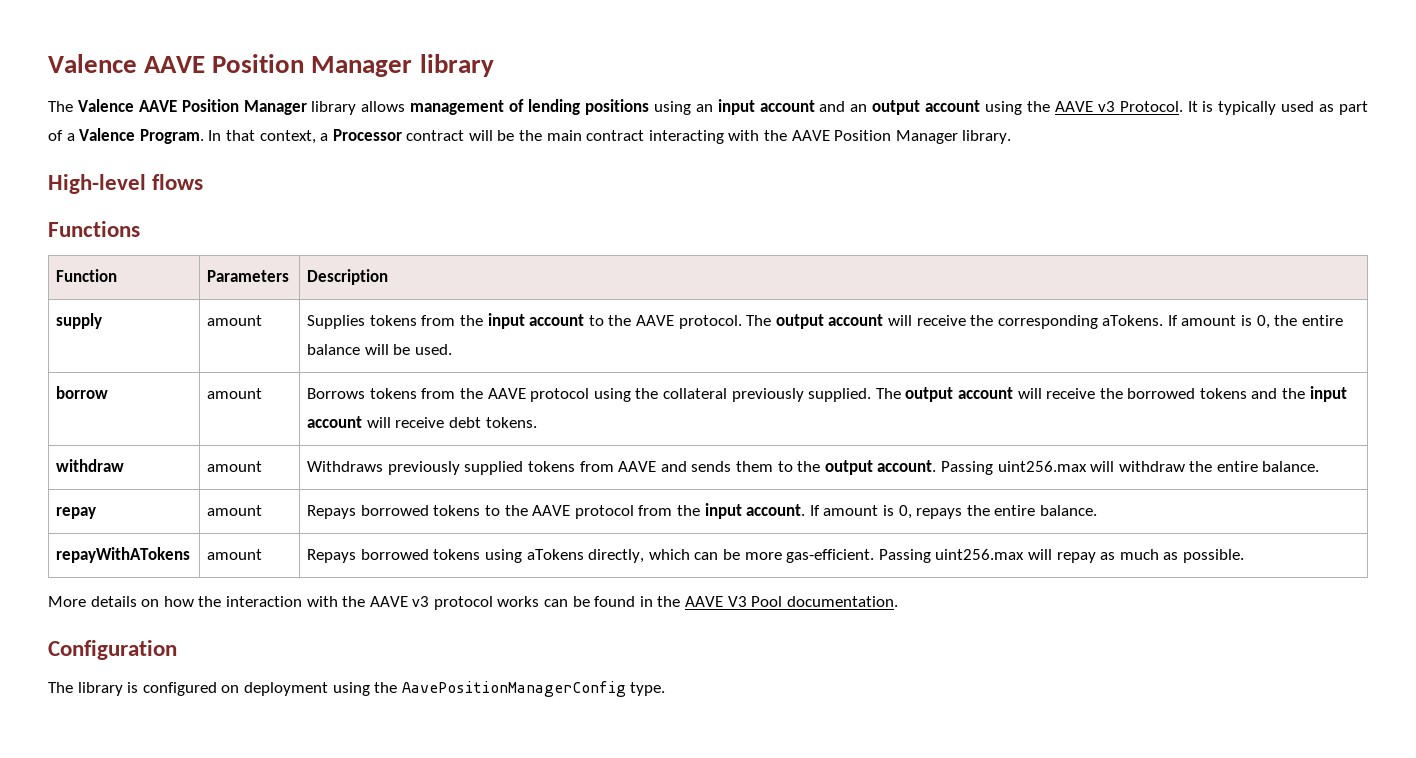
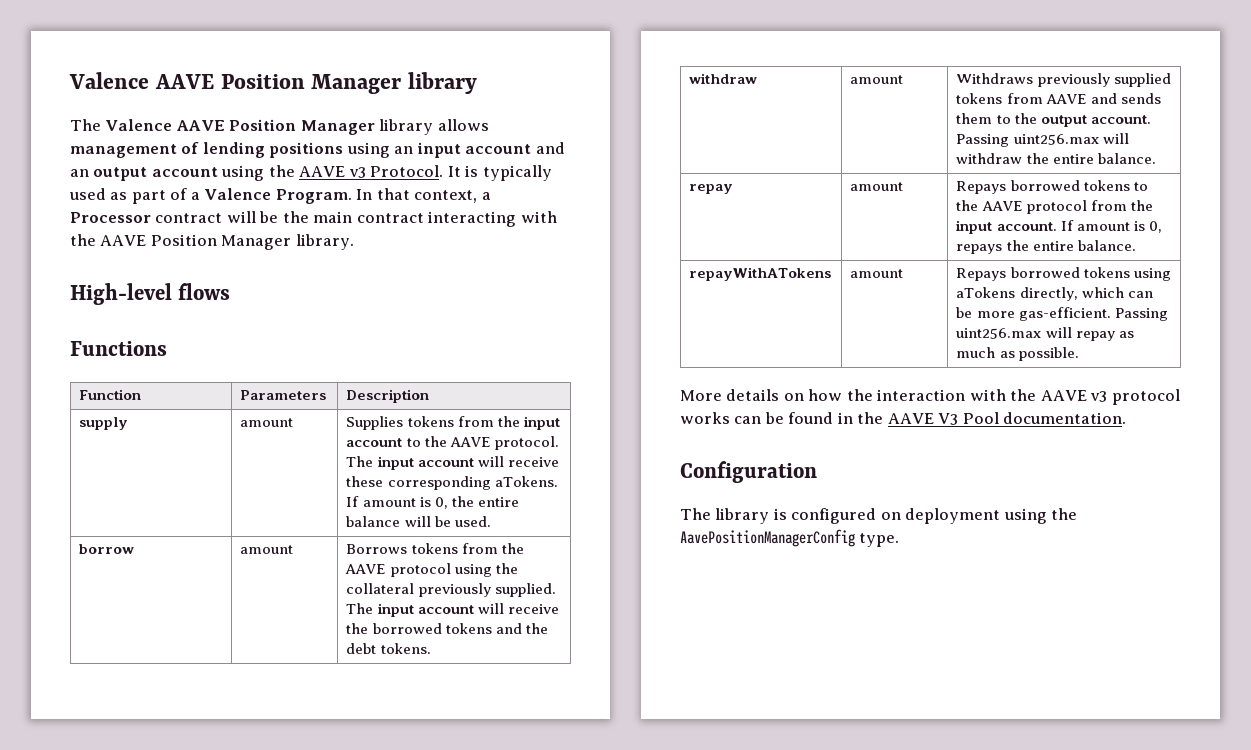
[775,314,994,329] output account will receive the -> [377,456,559,470] [346,476,384,487] input account will receive these
[905,387,954,402] output -> [377,603,414,617] input
[1309,386,1347,402] [307,416,445,428] input account will receive -> (548, 628) none

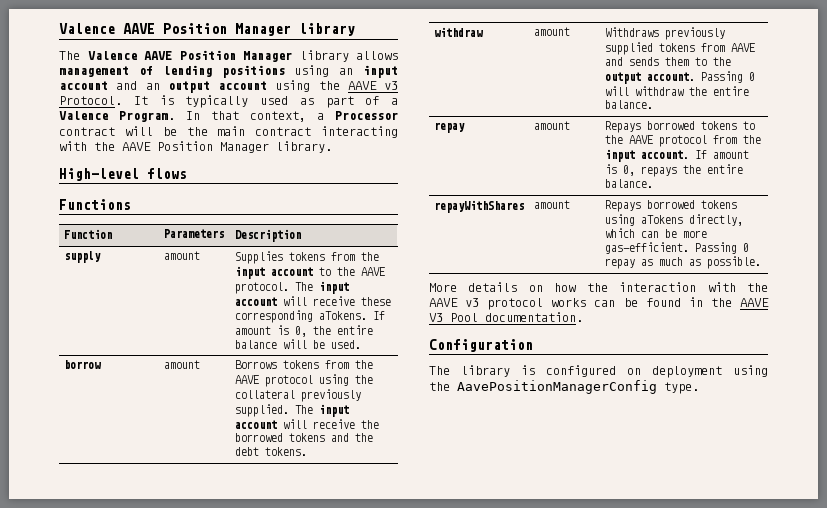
[1013,134,1099,145] uint256.max -> [748,72,755,81] 0
[689,267,832,281] repayWithATokens -> [433,200,524,213] repayWithShares
[956,327,1072,339] uint256.max will -> [742,243,749,252] 0

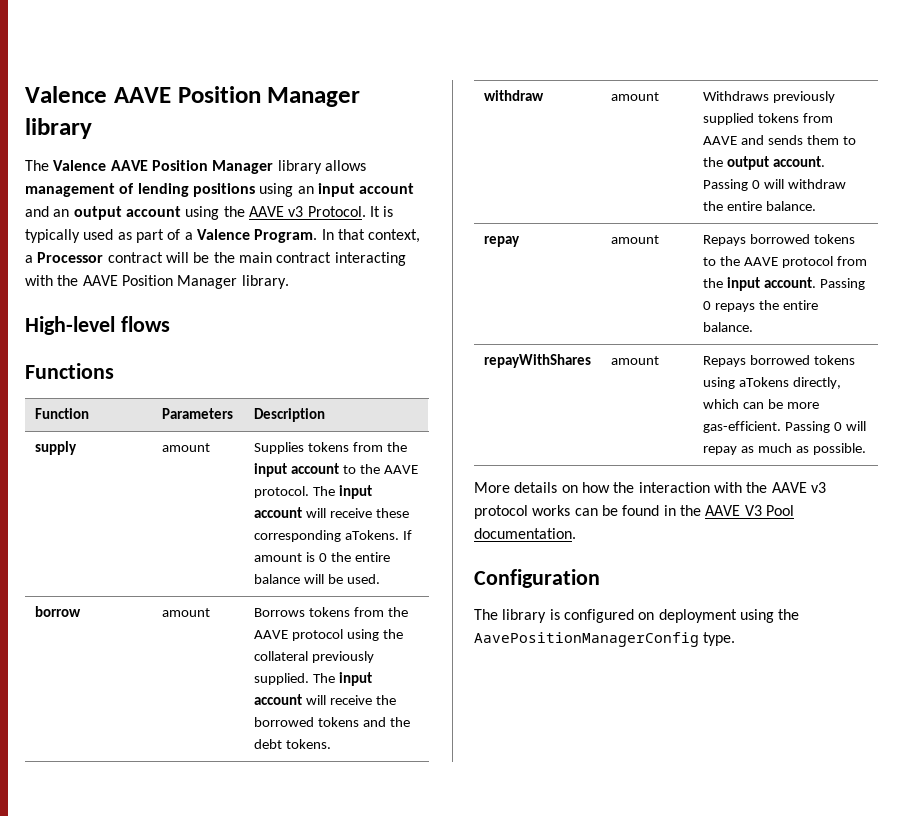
[294,326,307,337] 0, -> [318,553,327,562] 0
[694,150,749,159] [604,164,635,176] If amount is 0, -> [819,278,865,290] [702,301,711,310] Passing 0
(749, 247) none -> [845,421,866,431] will

